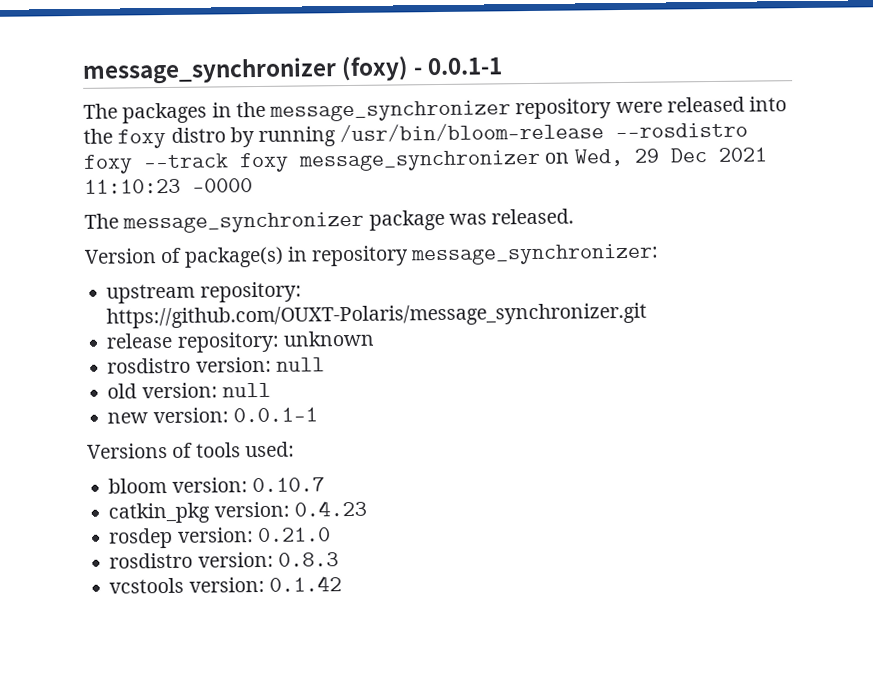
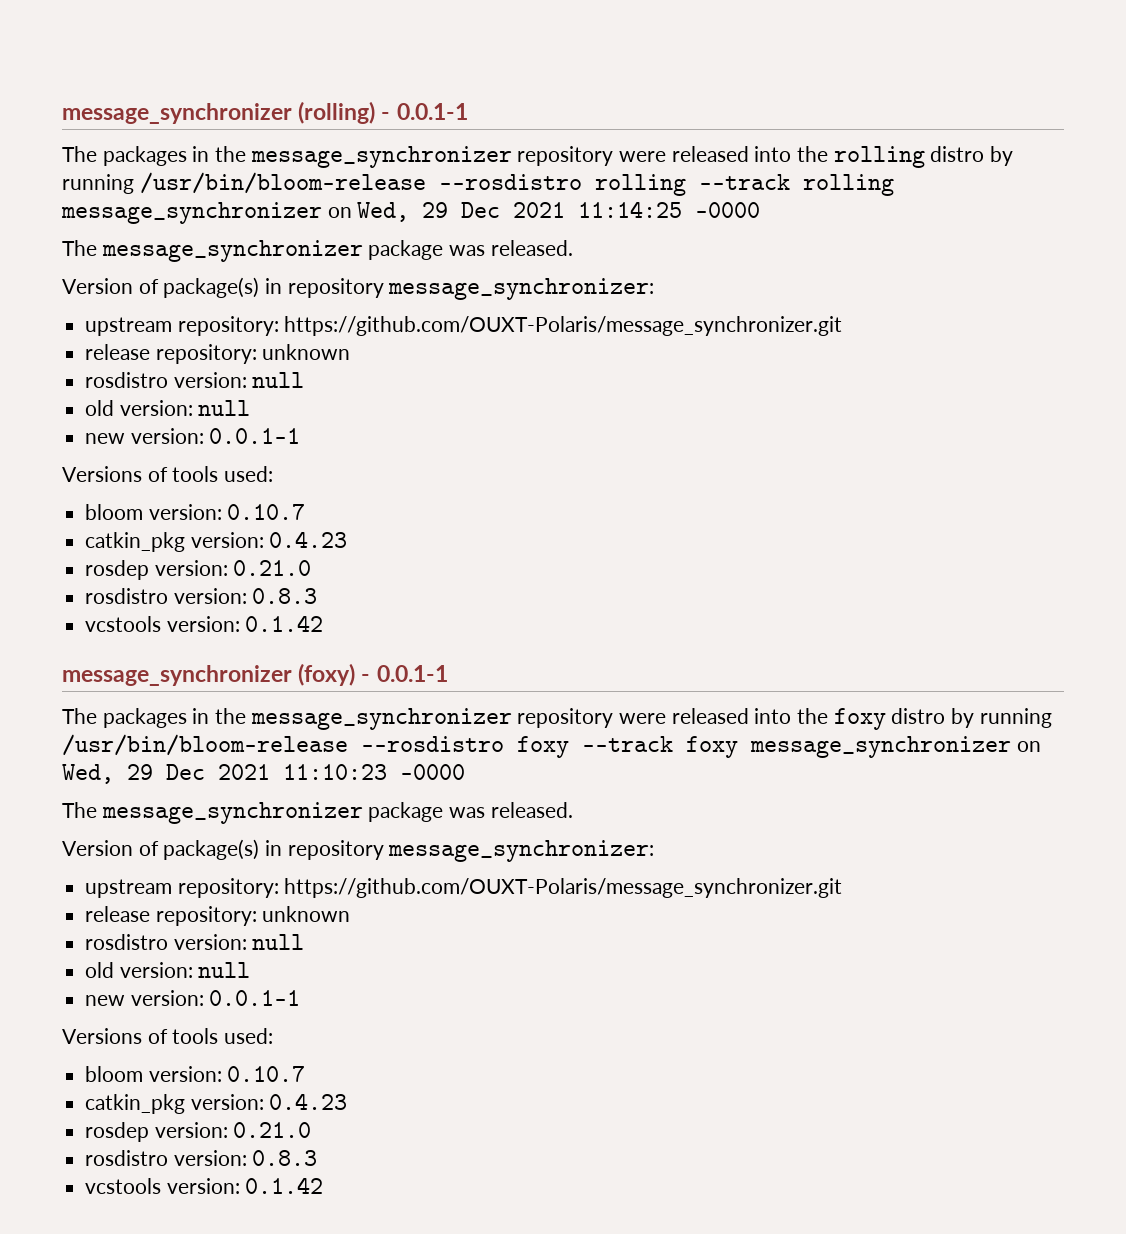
[82,57,337,85] message_synchronizer -> [62,101,468,124] [62,146,1014,168] [62,172,894,196] [61,201,761,224] [62,240,573,262] [62,277,655,300] [85,316,843,336] [85,344,351,364] [85,372,305,388] [85,400,251,416] [85,428,301,444] [62,466,274,482] [85,504,306,520] [85,531,348,552] [85,560,312,580] [85,588,318,604] [85,615,324,632] [62,665,292,686] message_synchronizer (rolling) - 0.0.1-1 // The packages in the message_synchronizer repository were released into the rolling distro by running /usr/bin/bloom-release --rosdistro rolling --track rolling message_synchronizer on Wed, 29 Dec 2021 11:14:25 -0000 // The message_synchronizer package was released. // Version of package(s) in repository message_synchronizer: // upstream repository: https://github.com/OUXT-Polaris/message_synchronizer.git // release repository: unknown // rosdistro version: null // old version: null // new version: 0.0.1-1 // Versions of tools used: // bloom version: 0.10.7 // catkin_pkg version: 0.4.23 // rosdep version: 0.21.0 // rosdistro version: 0.8.3 // vcstools version: 0.1.42 // message_synchronizer

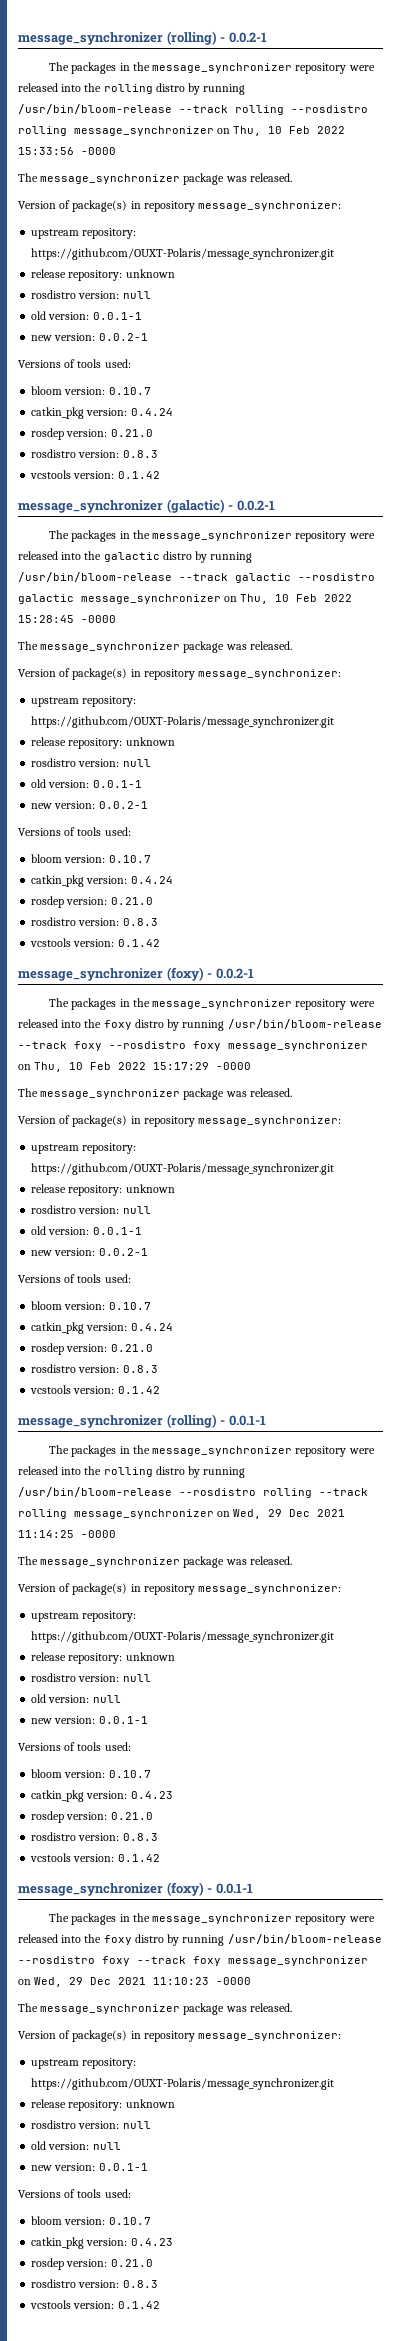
[62,101,391,124] message_synchronizer (rolling) - -> [18,31,267,45] [49,62,375,74] [18,83,246,95] [18,104,368,115] [18,126,346,136] [18,147,116,155] [18,173,292,185] [18,200,342,212] [31,228,137,239] [31,248,335,260] [31,269,175,281] [31,290,151,299] [31,311,142,320] [31,333,148,341] [18,359,131,368] [31,386,151,395] [31,407,173,419] [31,428,153,440] [31,449,158,458] [30,470,160,479] [18,499,275,513] [49,530,375,542] [18,551,253,563] [18,572,375,583] [18,594,353,604] [18,615,116,623] [18,641,292,653] [18,668,342,680] [31,696,137,707] [31,716,335,728] [31,737,175,749] [31,758,151,767] [31,779,142,788] [31,801,148,809] [18,827,131,836] [31,854,151,863] [31,875,173,887] [31,896,153,908] [31,917,158,926] [30,938,160,947] [18,967,254,981] [49,998,375,1010] [18,1019,382,1031] [18,1041,368,1051] [18,1062,252,1072] [18,1088,292,1100] [18,1115,342,1127] [31,1143,137,1154] [31,1163,335,1175] [31,1184,175,1196] [31,1205,151,1214] [31,1226,142,1235] [31,1248,148,1256] [18,1274,131,1283] [31,1301,151,1310] [31,1322,173,1334] [31,1343,153,1355] [31,1364,158,1373] [30,1385,160,1394] [18,1414,226,1428] message_synchronizer (rolling) - 0.0.2-1 // The packages in the message_synchronizer repository were released into the rolling distro by running /usr/bin/bloom-release --track rolling --rosdistro rolling message_synchronizer on Thu, 10 Feb 2022 15:33:56 -0000 // The message_synchronizer package was released. // Version of package(s) in repository message_synchronizer: // upstream repository: https://github.com/OUXT-Polaris/message_synchronizer.git // release repository: unknown // rosdistro version: null // old version: 0.0.1-1 // new version: 0.0.2-1 // Versions of tools used: // bloom version: 0.10.7 // catkin_pkg version: 0.4.24 // rosdep version: 0.21.0 // rosdistro version: 0.8.3 // vcstools version: 0.1.42 // message_synchronizer (galactic) - 0.0.2-1 // The packages in the message_synchronizer repository were released into the galactic distro by running /usr/bin/bloom-release --track galactic --rosdistro galactic message_synchronizer on Thu, 10 Feb 2022 15:28:45 -0000 // The message_synchronizer package was released. // Version of package(s) in repository message_synchronizer: // upstream repository: https://github.com/OUXT-Polaris/message_synchronizer.git // release repository: unknown // rosdistro version: null // old version: 0.0.1-1 // new version: 0.0.2-1 // Versions of tools used: // bloom version: 0.10.7 // catkin_pkg version: 0.4.24 // rosdep version: 0.21.0 // rosdistro version: 0.8.3 // vcstools version: 0.1.42 // message_synchronizer (foxy) - 0.0.2-1 // The packages in the message_synchronizer repository were released into the foxy distro by running /usr/bin/bloom-release --track foxy --rosdistro foxy message_synchronizer on Thu, 10 Feb 2022 15:17:29 -0000 // The message_synchronizer package was released. // Version of package(s) in repository message_synchronizer: // upstream repository: https://github.com/OUXT-Polaris/message_synchronizer.git // release repository: unknown // rosdistro version: null // old version: 0.0.1-1 // new version: 0.0.2-1 // Versions of tools used: // bloom version: 0.10.7 // catkin_pkg version: 0.4.24 // rosdep version: 0.21.0 // rosdistro version: 0.8.3 // vcstools version: 0.1.42 // message_synchronizer (rolling) -

